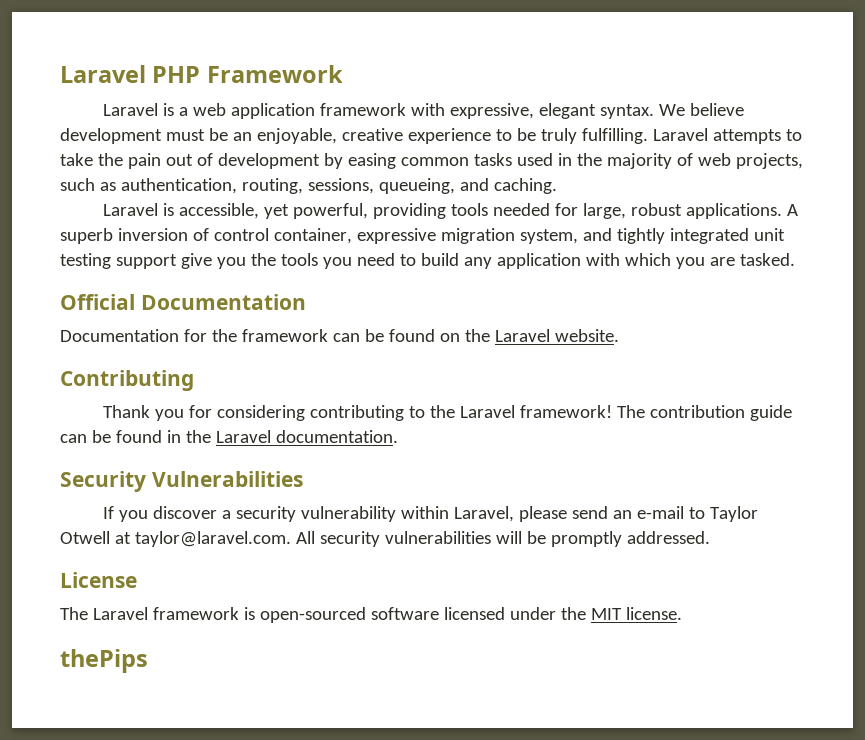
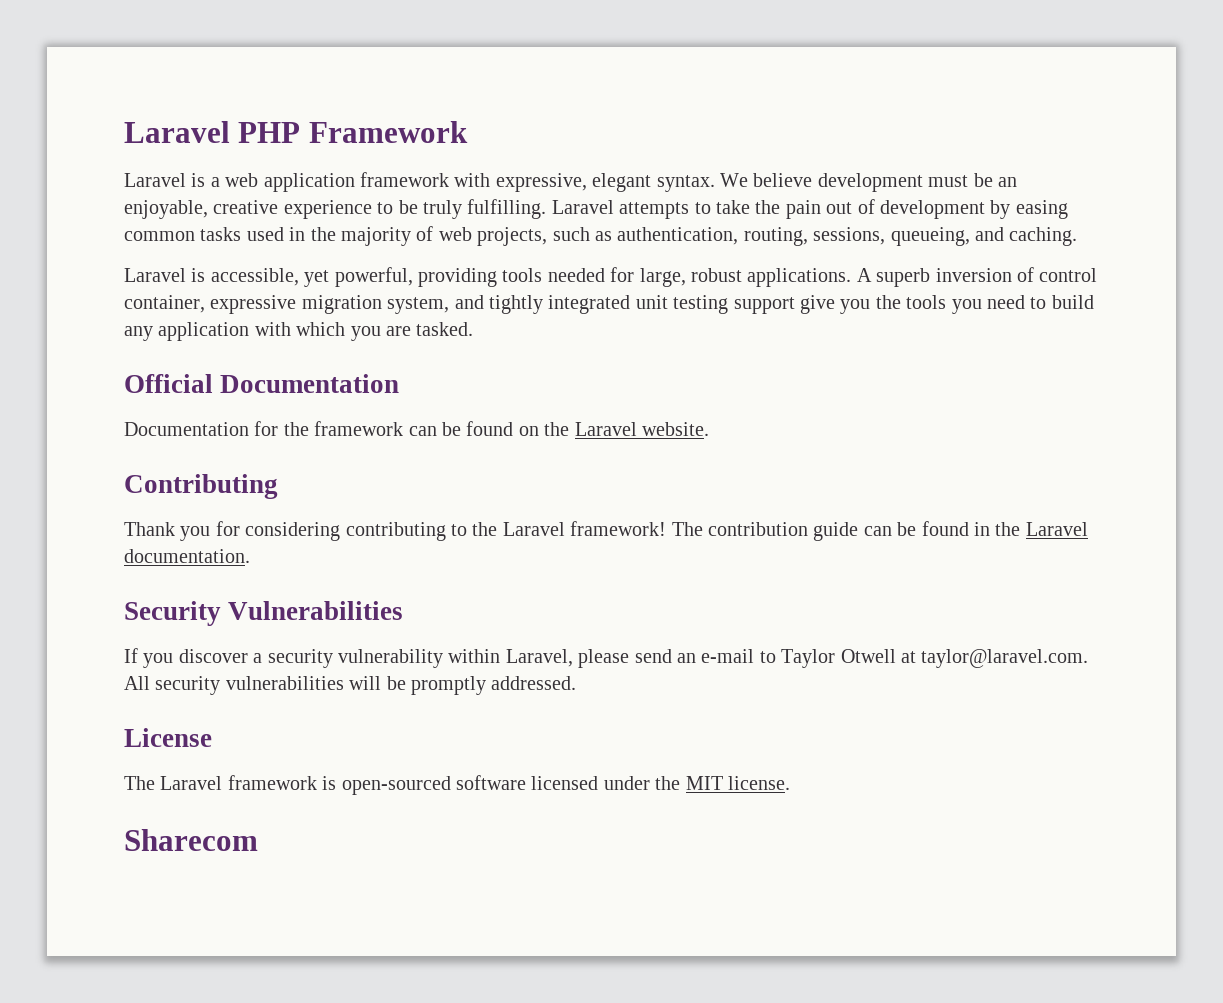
[60,649,148,673] thePips -> [124,829,258,851] Sharecom

